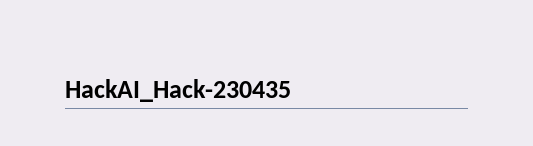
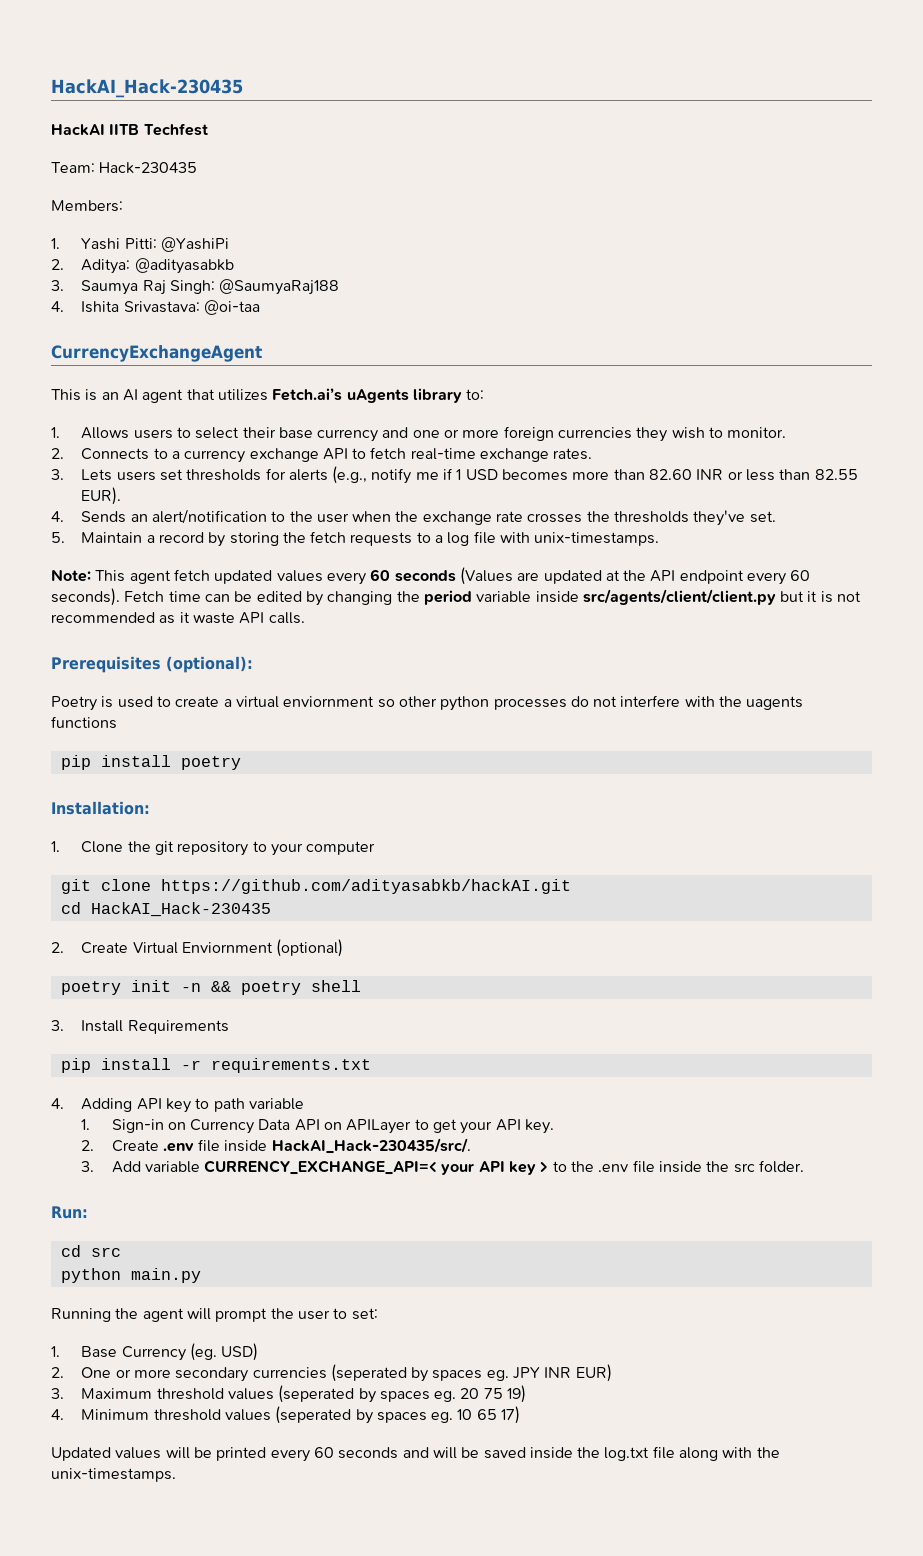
[65,79,291,102] HackAI_Hack-230435 -> [51,79,243,98] [51,123,208,136] [51,162,198,174] [51,200,123,212] [51,237,229,252] [51,258,234,274] [51,279,340,295] [51,300,260,315] [51,345,262,362] [51,388,485,403] [51,426,787,442] [51,447,593,463] [51,466,858,484] [81,487,122,505] [51,509,776,526] [51,531,660,547] [51,567,811,585] [51,588,862,606] [51,612,305,624] [51,656,253,673] [51,695,804,711] [51,716,117,729] [60,755,241,770] [51,801,150,815] [51,841,376,856] [60,879,571,894] [60,902,271,917] [51,939,344,957] [60,980,361,995] [51,1020,229,1034] [60,1058,371,1073] [51,1098,304,1113] [81,1119,555,1134] [81,1138,471,1154] [81,1160,804,1175] [51,1206,88,1219] [60,1245,121,1257] [60,1268,201,1283] [51,1308,378,1322] [51,1343,259,1361] [51,1364,612,1382] [51,1385,527,1403] [51,1406,521,1424] [51,1446,780,1462] [51,1468,176,1482] HackAI_Hack-230435 // HackAI IITB Techfest // Team: Hack-230435 // Members: // 1. Yashi Pitti: @YashiPi // 2. Aditya: @adityasabkb // 3. Saumya Raj Singh: @SaumyaRaj188 // 4. Ishita Srivastava: @oi-taa // CurrencyExchangeAgent // This is an AI agent that utilizes Fetch.ai’s uAgents library to: // 1. Allows users to select their base currency and one or more foreign currencies they wish to monitor. // 2. Connects to a currency exchange API to fetch real-time exchange rates. // 3. Lets users set thresholds for alerts (e.g., notify me if 1 USD becomes more than 82.60 INR or less than 82.55 EUR). // 4. Sends an alert/notification to the user when the exchange rate crosses the thresholds they've set. // 5. Maintain a record by storing the fetch requests to a log file with unix-timestamps. // Note: This agent fetch updated values every 60 seconds (Values are updated at the API endpoint every 60 seconds). Fetch time can be edited by changing the period variable inside src/agents/client/client.py but it is not recommended as it waste API calls. // Prerequisites (optional): // Poetry is used to create a virtual enviornment so other python processes do not interfere with the uagents functions // pip install poetry // Installation: // 1. Clone the git repository to your computer // git clone https://github.com/adityasabkb/hackAI.git // cd HackAI_Hack-230435 // 2. Create Virtual Enviornment (optional) // poetry init -n && poetry shell // 3. Install Requirements // pip install -r requirements.txt // 4. Adding API key to path variable // 1. Sign-in on Currency Data API on APILayer to get your API key. // 2. Create .env file inside HackAI_Hack-230435/src/. // 3. Add variable CURRENCY_EXCHANGE_API=< your API key > to the .env file inside the src folder. // Run: // cd src // python main.py // Running the agent will prompt the user to set: // 1. Base Currency (eg. USD) // 2. One or more secondary currencies (seperated by spaces eg. JPY INR EUR) // 3. Maximum threshold values (seperated by spaces eg. 20 75 19) // 4. Minimum threshold values (seperated by spaces eg. 10 65 17) // Updated values will be printed every 60 seconds and will be saved inside the log.txt file along with the unix-timestamps.

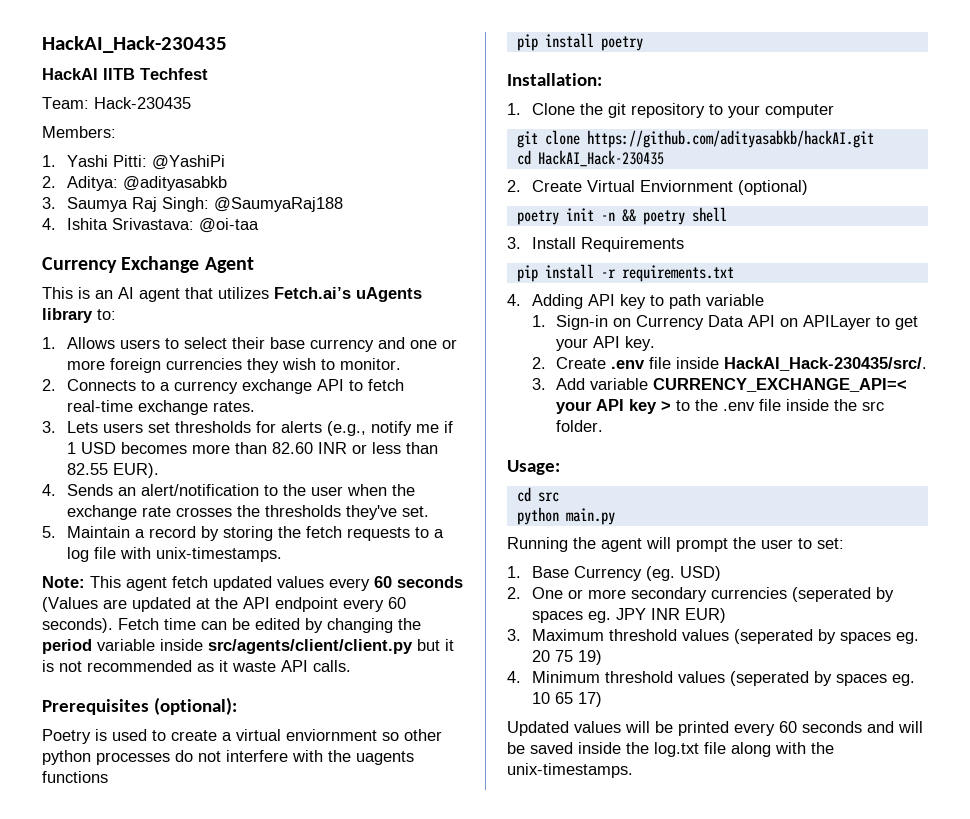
[51,345,262,362] CurrencyExchangeAgent -> [42,256,254,273] Currency Exchange Agent
[51,1206,88,1219] Run: -> [507,460,560,475] Usage:

